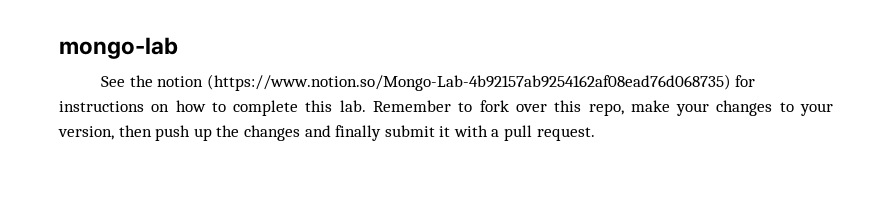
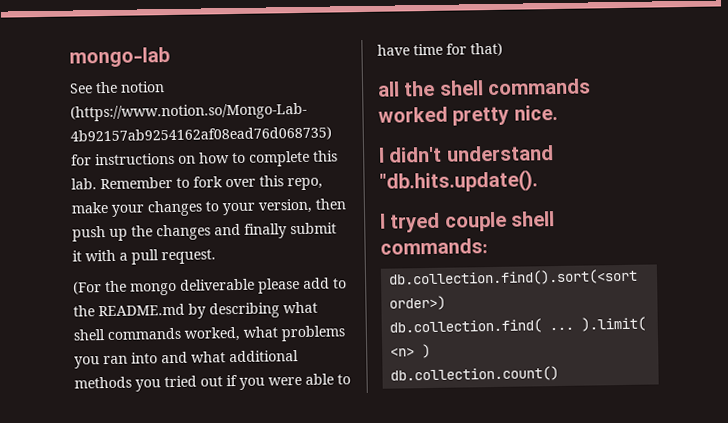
(595, 134) none -> [73,277,347,296] [73,301,318,319] [73,325,345,342] [74,350,299,369] [74,373,351,392] [377,42,503,57] [377,78,592,97] [378,104,558,126] [379,145,554,163] [379,169,538,194] [380,211,556,233] [380,238,488,255] [388,268,639,287] [389,295,447,311] [389,316,647,335] [390,343,432,359] [390,365,560,383] // (For the mongo deliverable please add to the README.md by describing what shell commands worked, what problems you ran into and what additional methods you tried out if you were able to have time for that) // all the shell commands worked pretty nice. // I didn't understand "db.hits.update(). // I tryed couple shell commands: // db.collection.find().sort(<sort order>) // db.collection.find( ... ).limit( <n> ) // db.collection.count()

